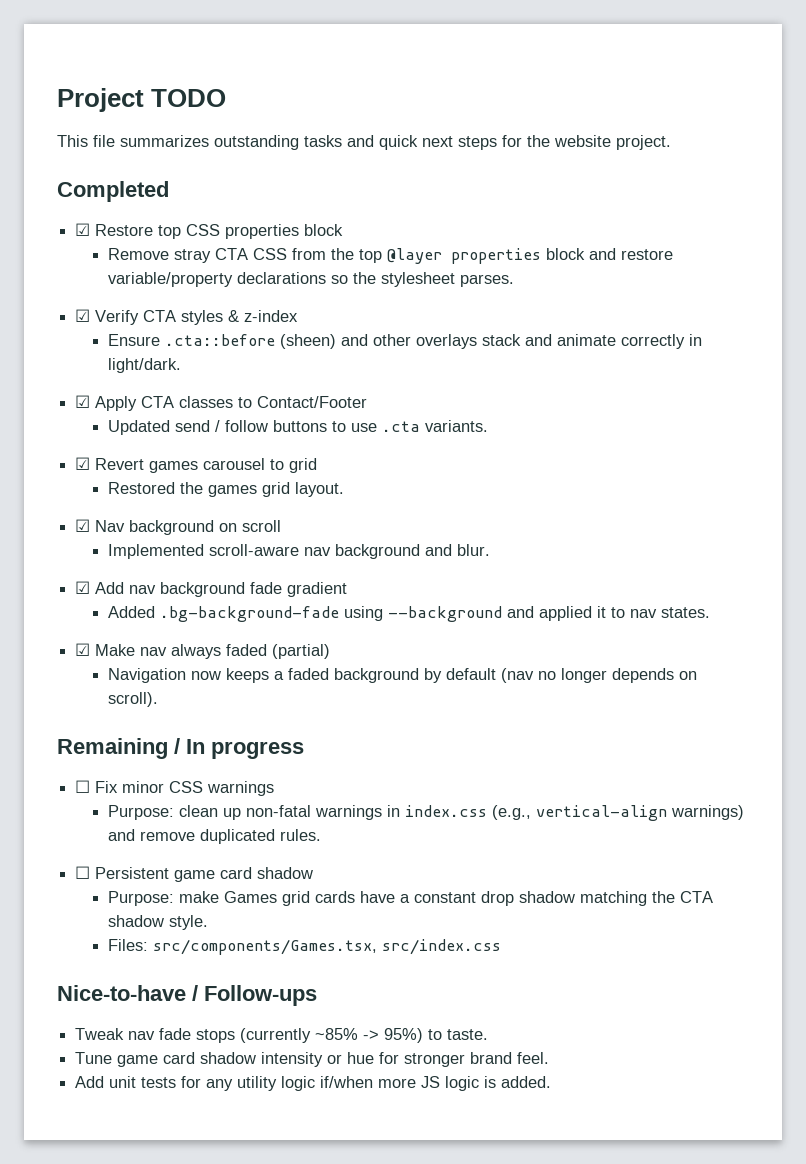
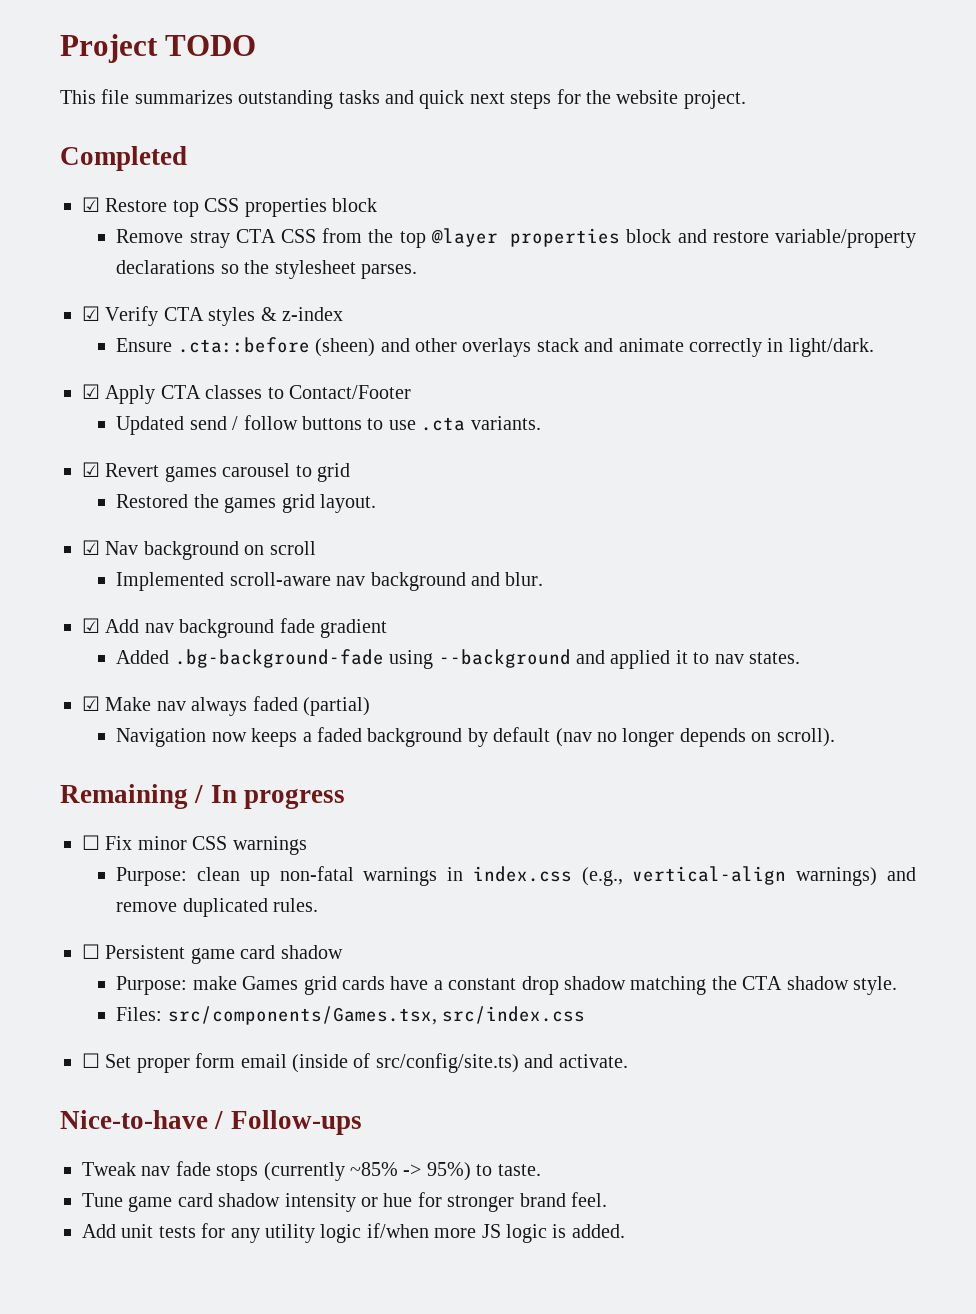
(502, 947) none -> [82,1053,628,1073] // ☐ Set proper form email (inside of src/config/site.ts) and activate.

